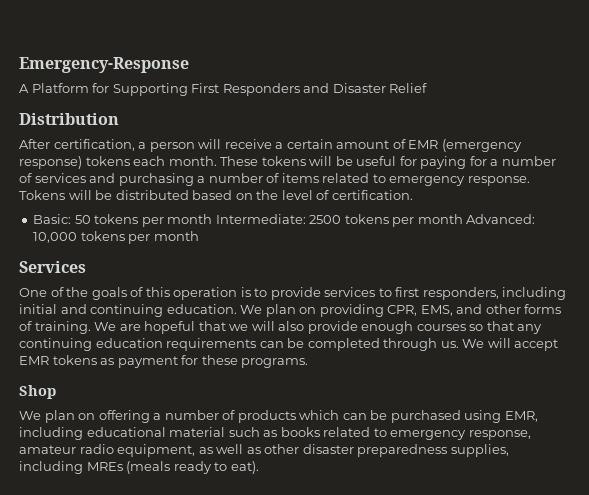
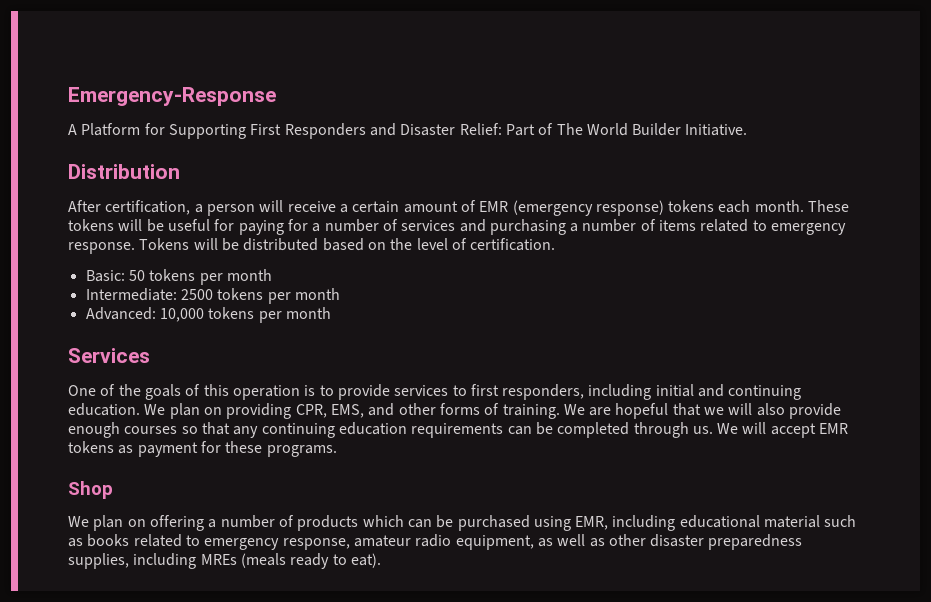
[389,83,428,93] Relief -> [459,123,748,136] Relief: Part of The World Builder Initiative.
(213, 219) none -> (272, 275) //
(463, 219) none -> (340, 294) //

